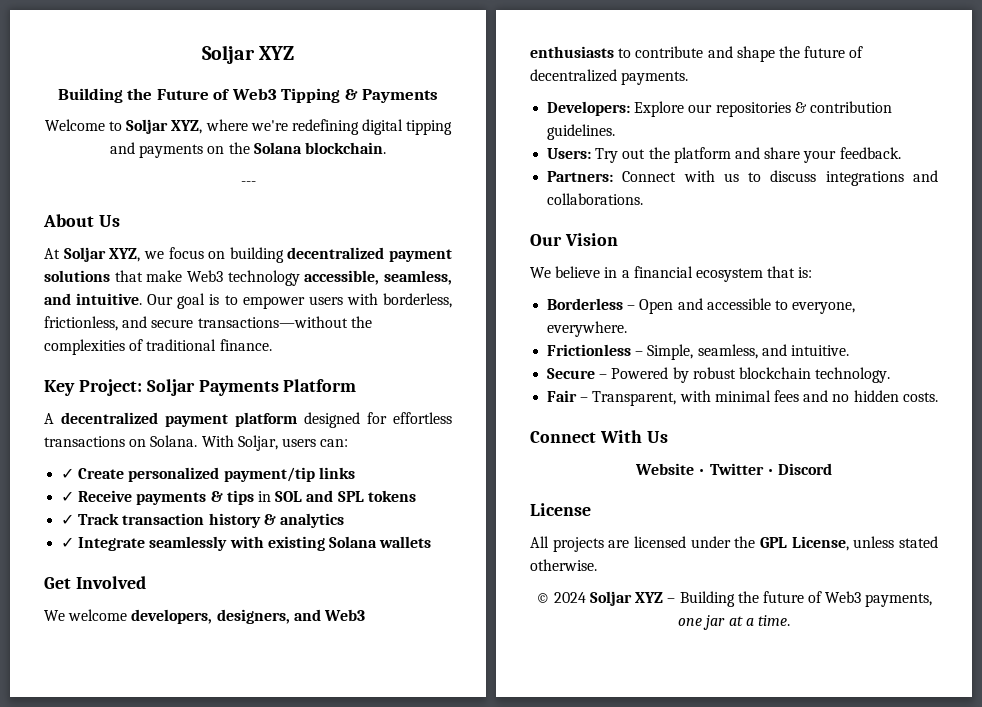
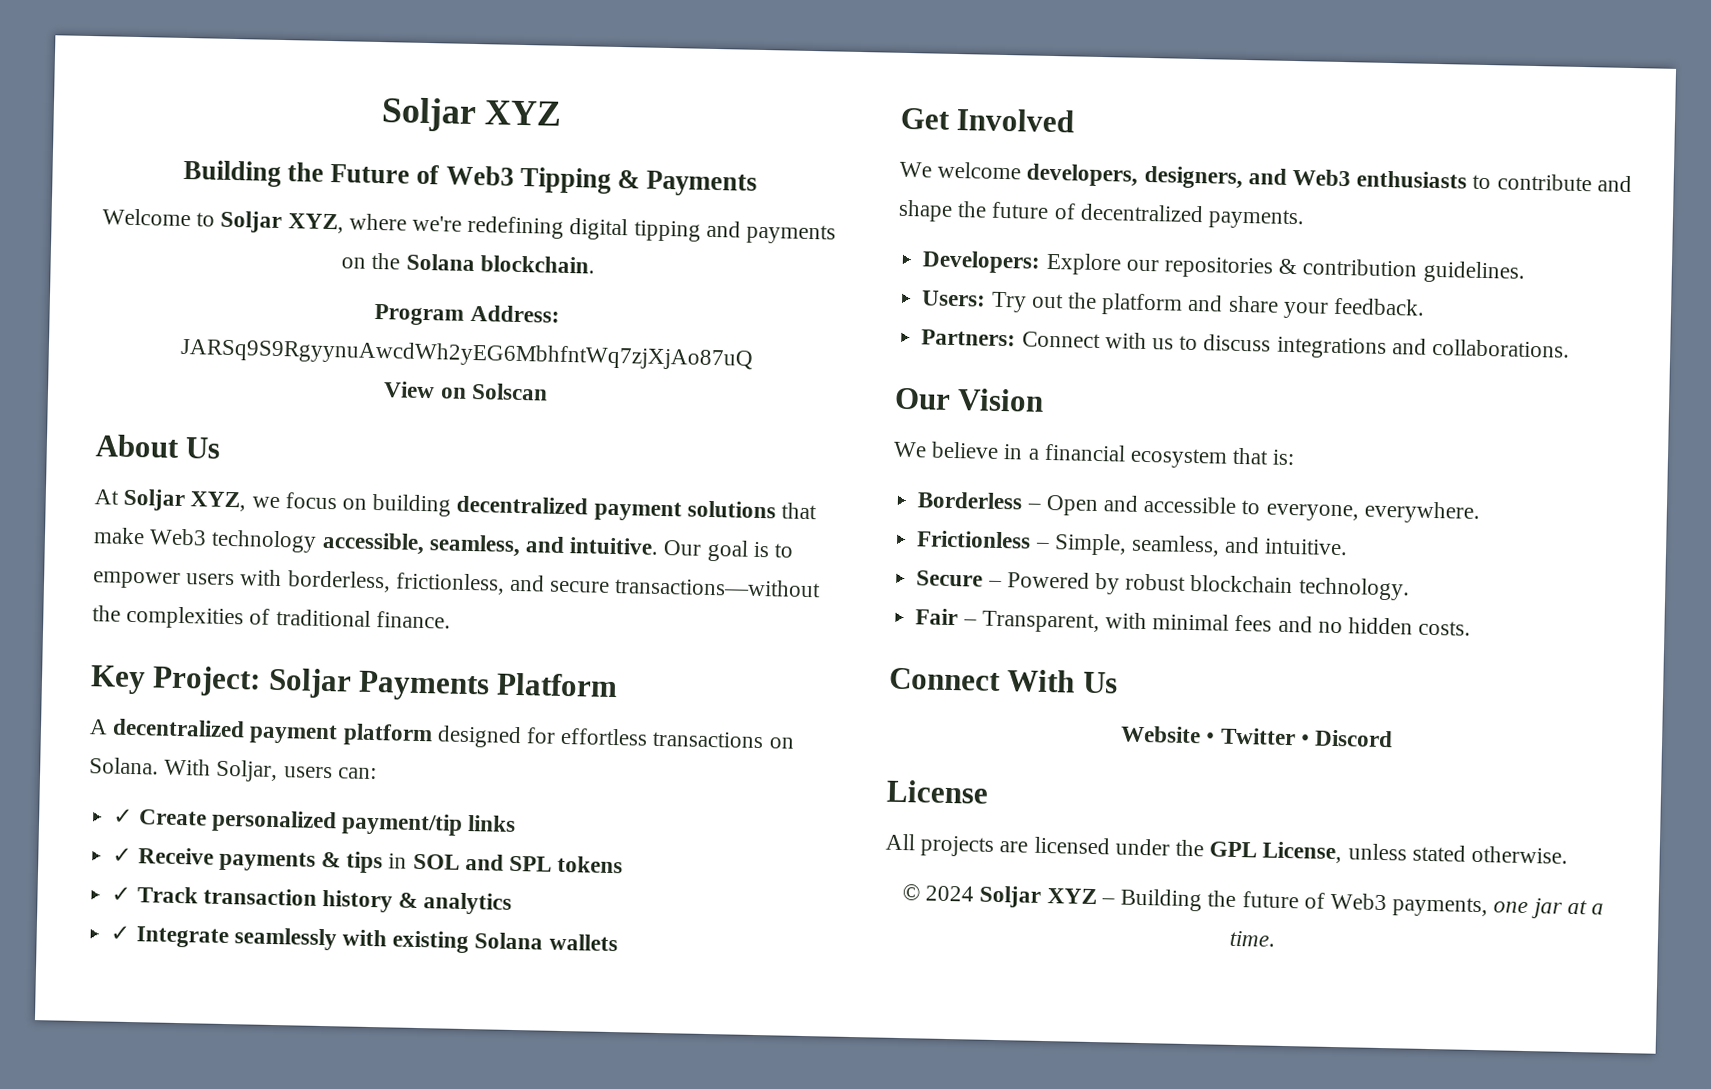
[240,181,256,186] --- -> [374,303,560,326] [179,337,754,371] [383,381,548,401] Program Address: JARSq9S9RgyynuAwcdWh2yEG6MbhfntWq7zjXjAo87uQ // View on Solscan

